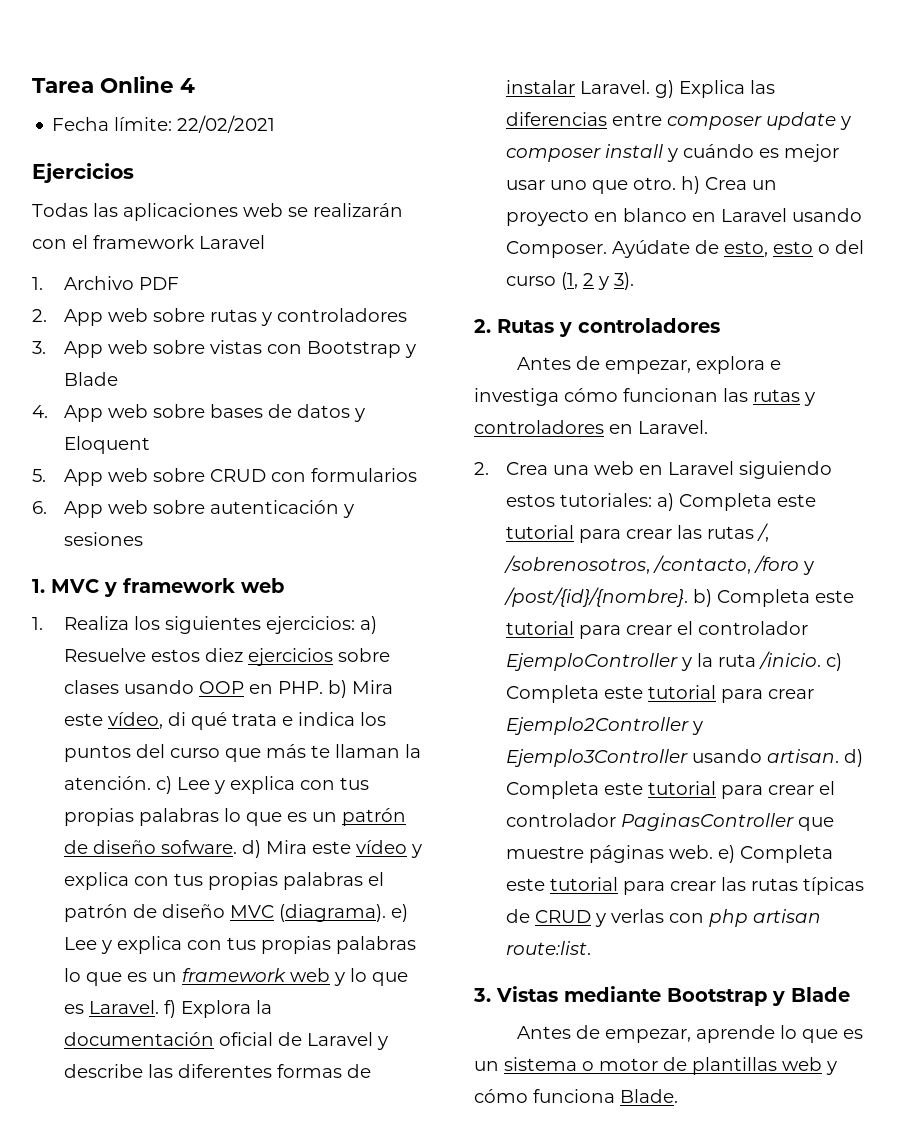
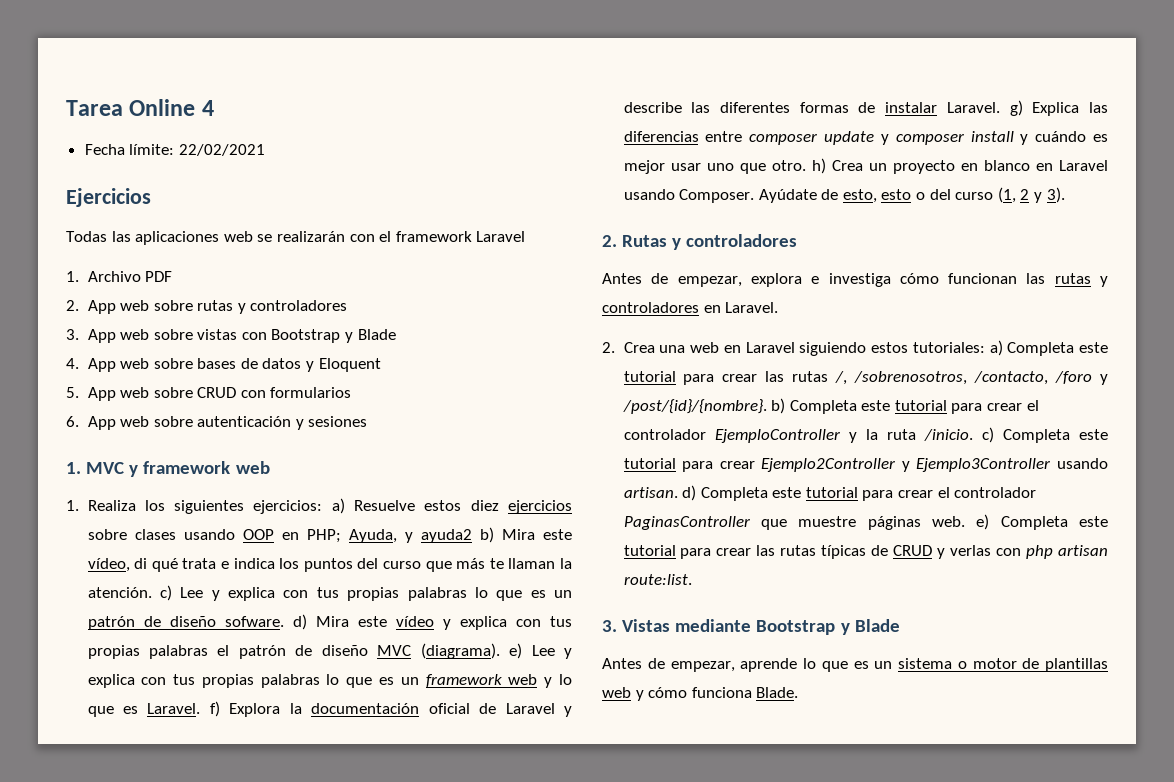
[278,681,324,694] PHP. -> [306,529,472,543] PHP; Ayuda, y ayuda2

